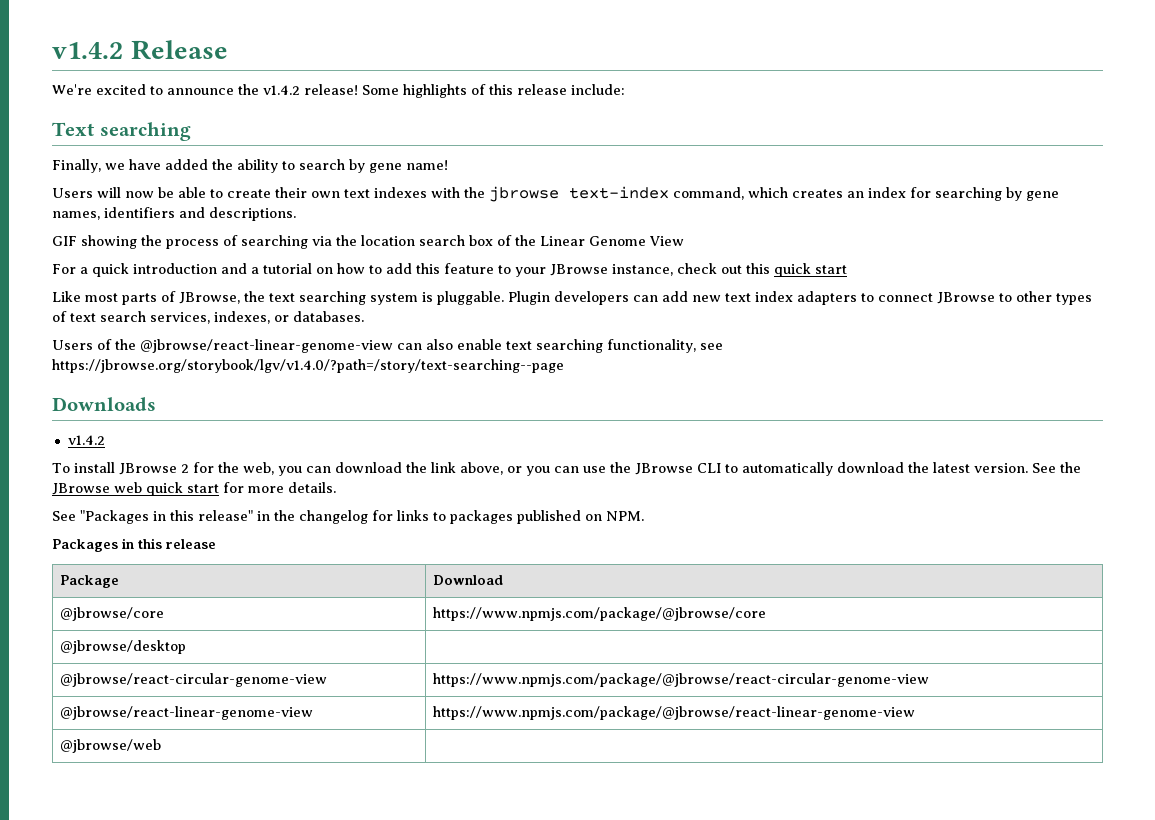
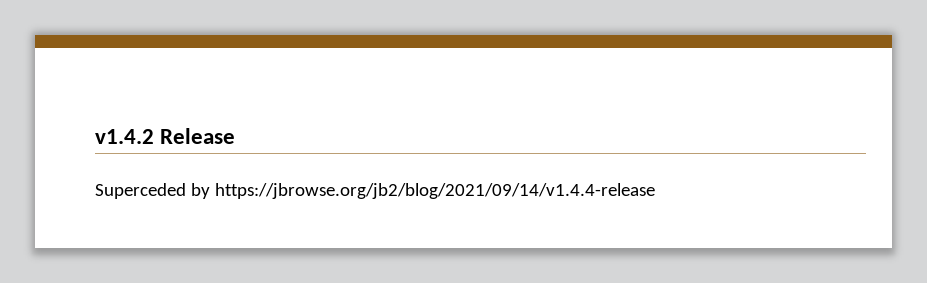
[52,84,625,98] [52,122,191,141] [52,159,448,173] [52,186,1059,202] [52,207,296,221] [52,235,684,249] [52,263,847,277] [52,291,1092,305] [52,311,364,324] [52,339,723,353] [52,359,564,373] [52,397,156,411] [67,435,105,445] [52,462,1081,476] [52,482,336,496] [52,510,644,524] [52,538,216,552] [59,575,119,588] [432,575,503,585] [59,607,164,621] [432,607,766,621] [59,640,186,654] [59,673,327,687] [432,673,929,687] [59,706,313,720] [432,706,915,720] [59,739,161,753] We're excited to announce the v1.4.2 release! Some highlights of this release include: // Text searching // Finally, we have added the ability to search by gene name! // Users will now be able to create their own text indexes with the jbrowse text-index command, which creates an index for searching by gene names, identifiers and descriptions. // GIF showing the process of searching via the location search box of the Linear Genome View // For a quick introduction and a tutorial on how to add this feature to your JBrowse instance, check out this quick start // Like most parts of JBrowse, the text searching system is pluggable. Plugin developers can add new text index adapters to connect JBrowse to other types of text search services, indexes, or databases. // Users of the @jbrowse/react-linear-genome-view can also enable text searching functionality, see https://jbrowse.org/storybook/lgv/v1.4.0/?path=/story/text-searching--page // Downloads // v1.4.2 // To install JBrowse 2 for the web, you can download the link above, or you can use the JBrowse CLI to automatically download the latest version. See the JBrowse web quick start for more details. // See "Packages in this release" in the changelog for links to packages published on NPM. // Packages in this release // Package | Download // @jbrowse/core | https://www.npmjs.com/package/@jbrowse/core // @jbrowse/desktop | // @jbrowse/react-circular-genome-view | https://www.npmjs.com/package/@jbrowse/react-circular-genome-view // @jbrowse/react-linear-genome-view | https://www.npmjs.com/package/@jbrowse/react-linear-genome-view // @jbrowse/web | -> [95,183,655,199] Superceded by https://jbrowse.org/jb2/blog/2021/09/14/v1.4.4-release

